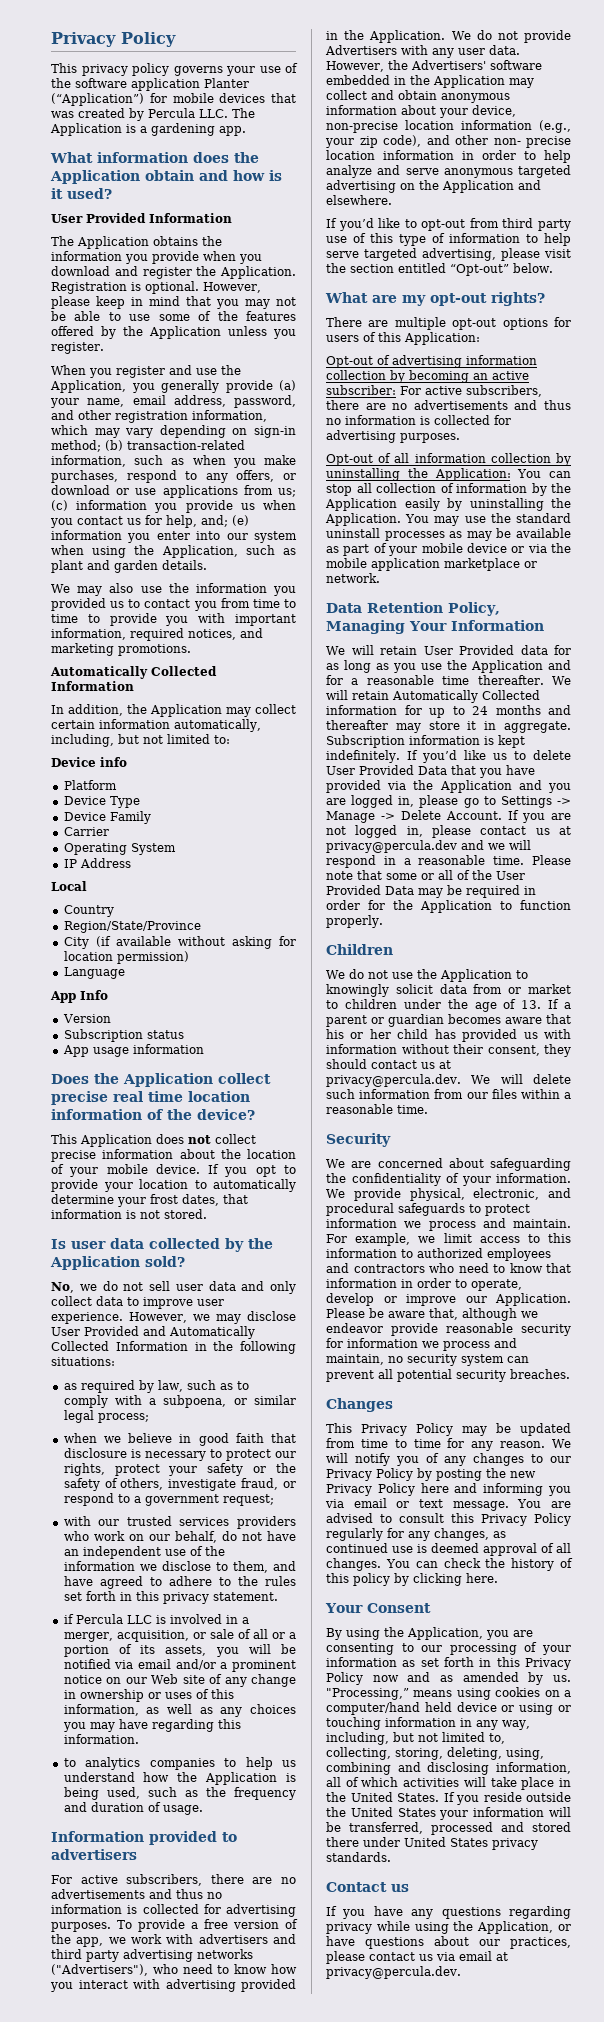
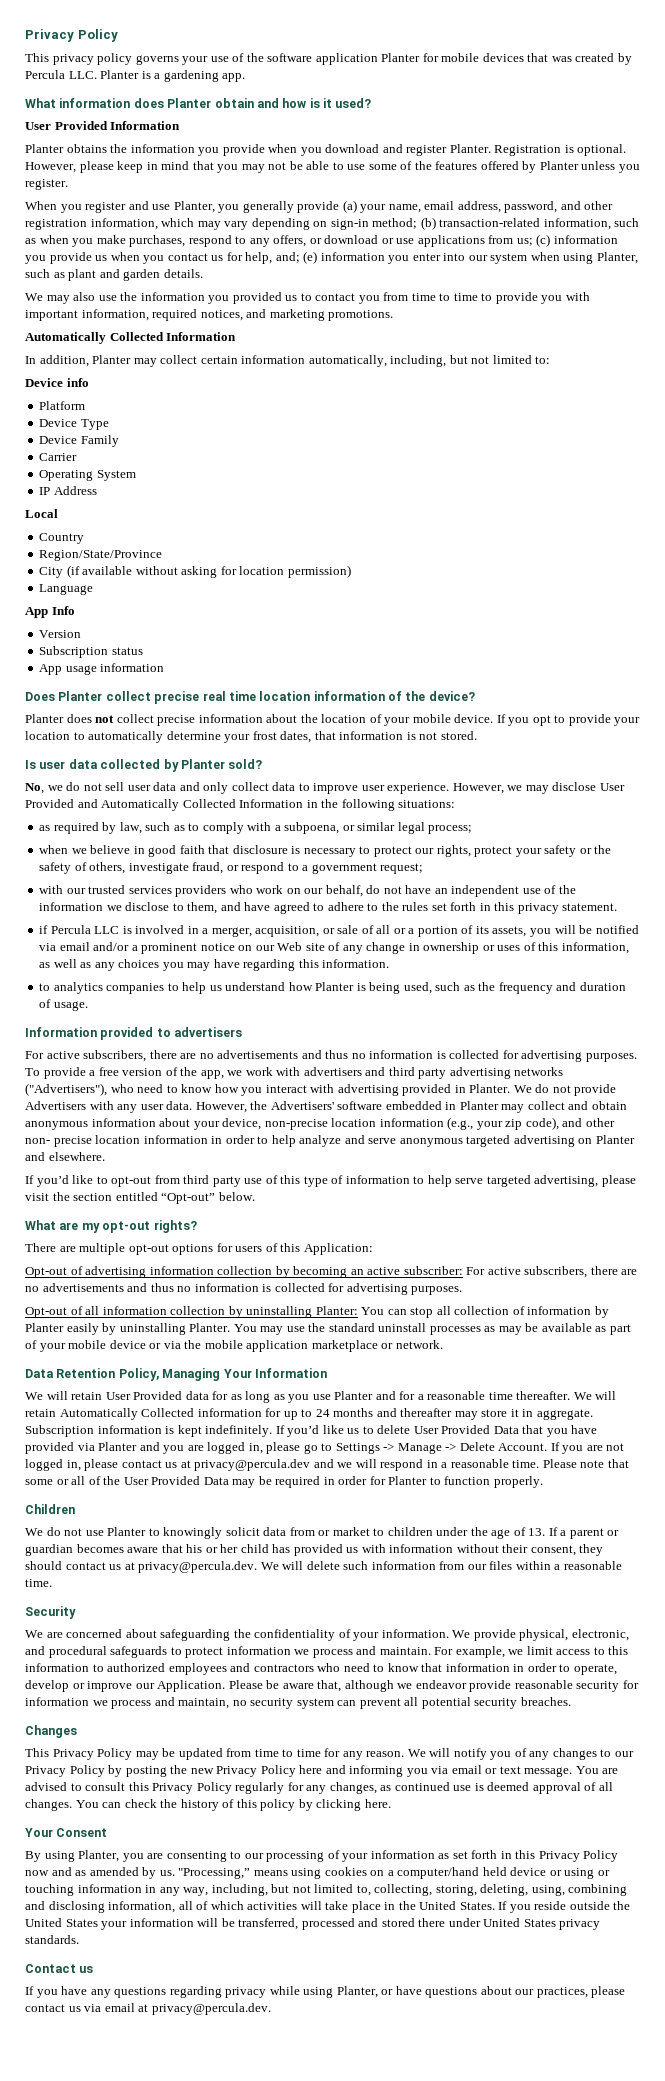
[51,93,144,106] (“Application”) -> (421, 57) none
[232,108,255,118] [50,123,122,136] The Application -> [100,70,140,79] Planter
[234,152,259,163] [50,170,140,184] the Application -> [167,98,212,108] Planter
[51,236,149,249] The Application -> [25,144,64,153] Planter
[196,266,296,279] the Application. -> [449,144,491,153] Planter.
[123,326,221,339] the Application -> [539,161,579,170] Planter
[221,365,241,375] [50,380,126,393] the Application, -> [173,201,215,213] Planter,
[134,545,238,558] the Application, -> [596,252,638,264] Planter,
[127,704,222,717] the Application -> [92,355,132,364] Planter
[94,1073,213,1087] the Application -> [58,691,103,701] Planter
[51,1134,152,1147] This Application -> [25,714,64,723] Planter
[248,1238,273,1249] [50,1256,140,1270] the Application -> [180,759,225,769] Planter
[177,1772,278,1785] the Application -> [315,982,355,991] Planter
[344,30,446,43] the Application. -> [469,1084,511,1093] Planter.
[410,75,505,88] the Application -> [459,1101,499,1110] Planter
[419,180,514,193] the Application -> [595,1135,635,1144] Planter
[407,468,511,481] the Application: -> [315,1306,358,1315] Planter:
[551,483,571,493] [325,498,397,511] the Application -> [25,1323,64,1332] Planter
[551,498,571,508] [325,513,401,526] the Application. -> [189,1323,231,1332] Planter.
[447,660,543,673] the Application -> [334,1391,374,1400] Planter
[413,780,512,793] the Application -> [98,1442,138,1451] Planter
[393,900,492,913] the Application -> [388,1476,428,1485] Planter
[417,969,512,982] the Application -> [107,1527,147,1536] Planter
[384,1627,483,1640] the Application, -> [78,1850,120,1862] Planter,
[453,1921,554,1934] the Application, -> [336,1986,378,1998] Planter,

